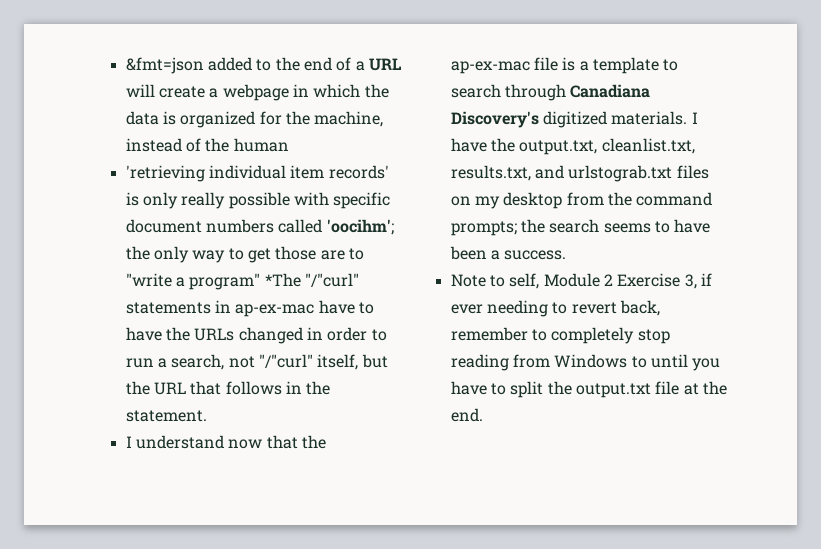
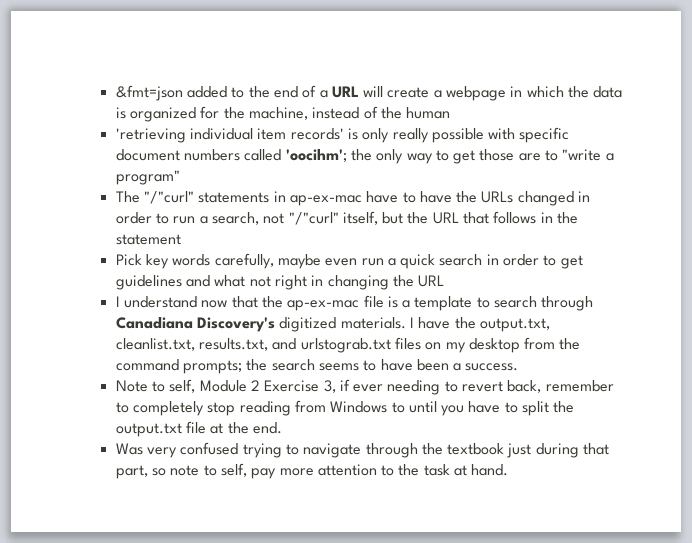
[264,273,301,287] *The -> [115,191,140,203] // The
[125,410,207,422] statement. -> [115,234,181,245] [115,253,583,269] [115,275,445,290] statement // Pick key words carefully, maybe even run a quick search in order to get guidelines and what not right in changing the URL
(483, 415) none -> [115,442,610,458] [115,463,509,479] // Was very confused trying to navigate through the textbook just during that part, so note to self, pay more attention to the task at hand.

